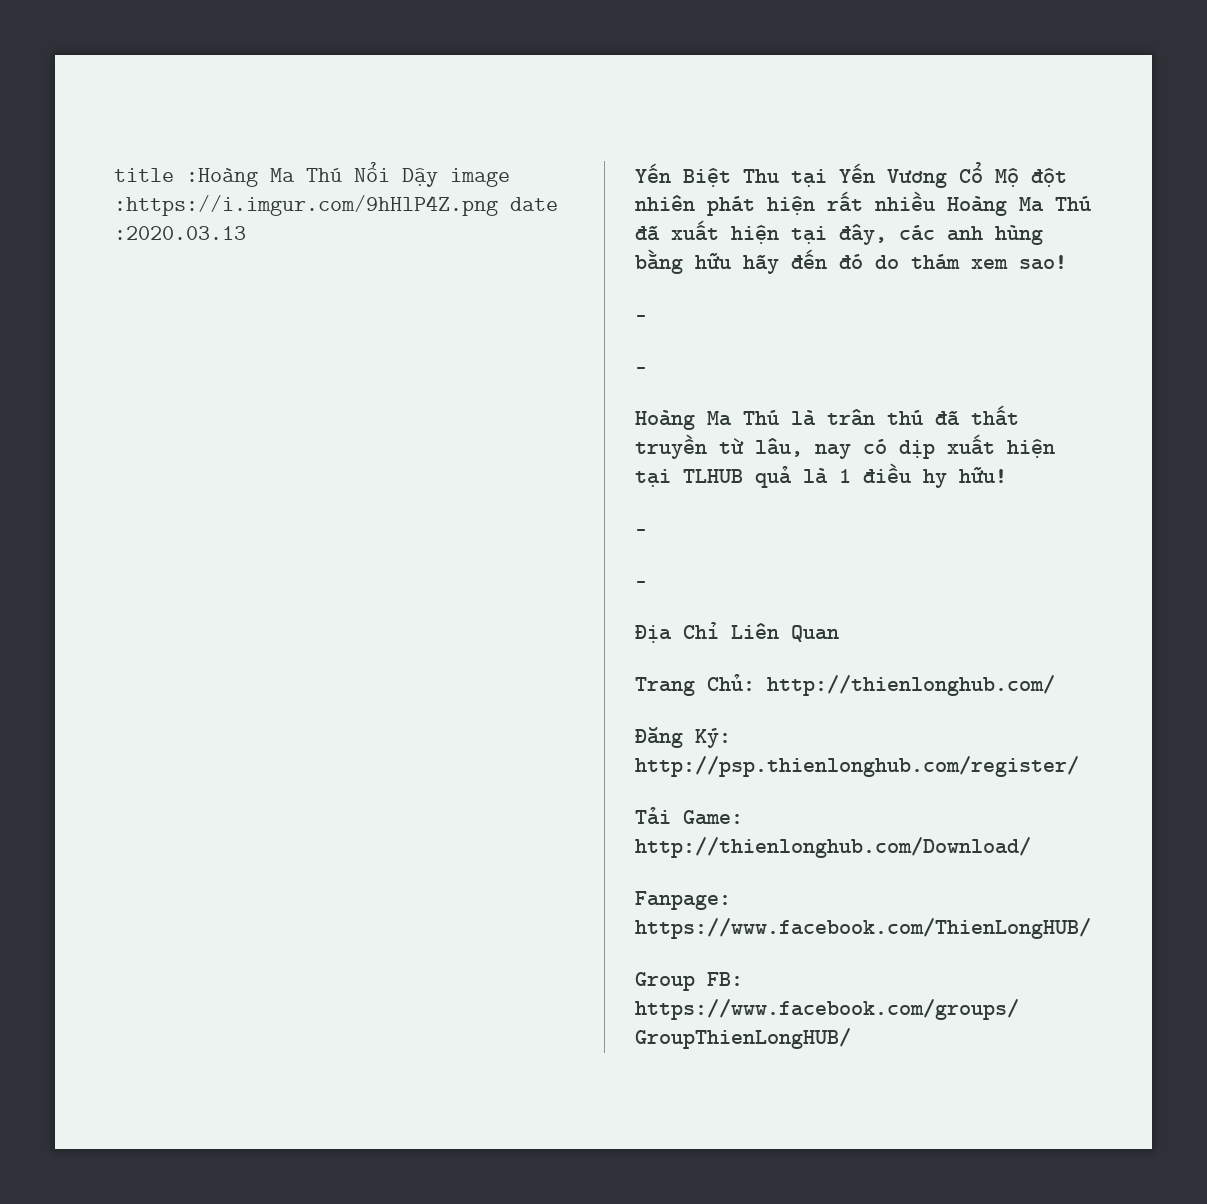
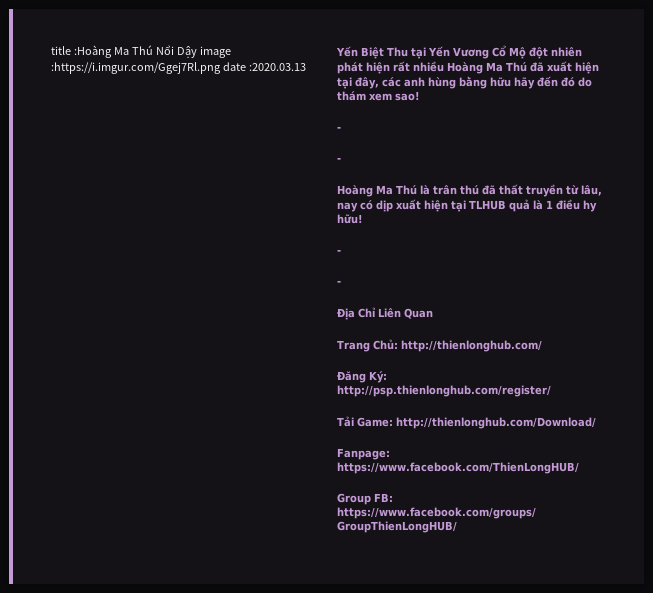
[114,195,498,216] :https://i.imgur.com/9hHlP4Z.png -> [51,62,221,74] :https://i.imgur.com/Ggej7Rl.png

